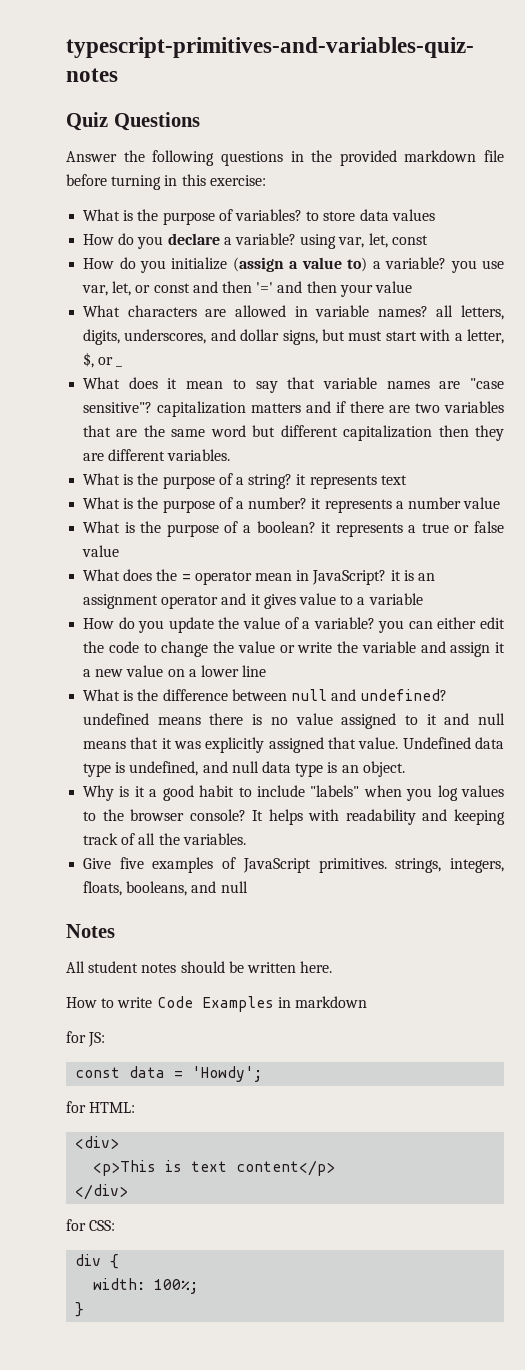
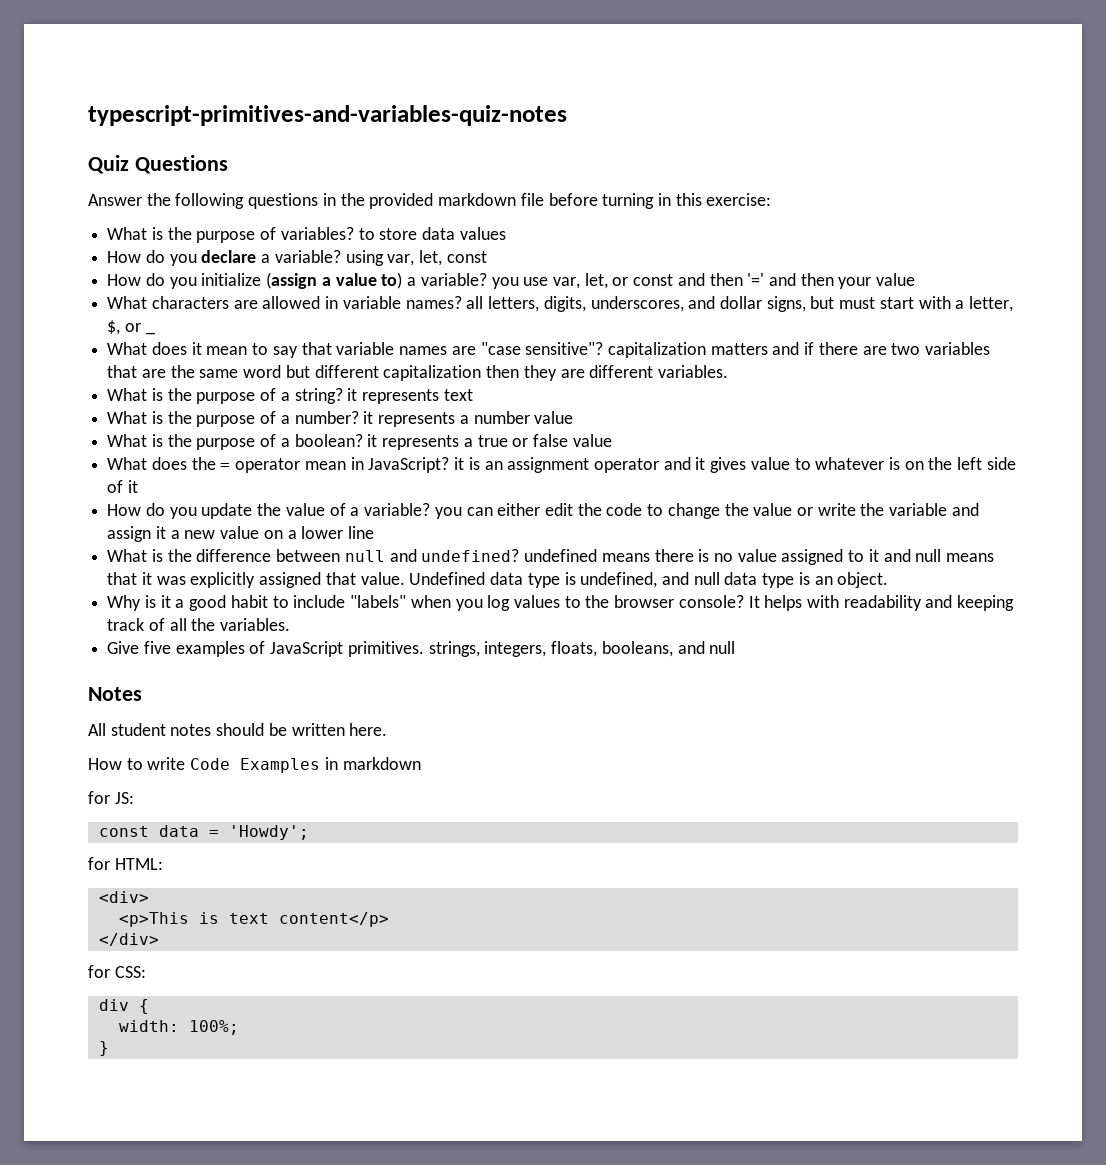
[357,593,423,605] a variable -> [815,457,1016,470] [107,480,138,493] whatever is on the left side of it

